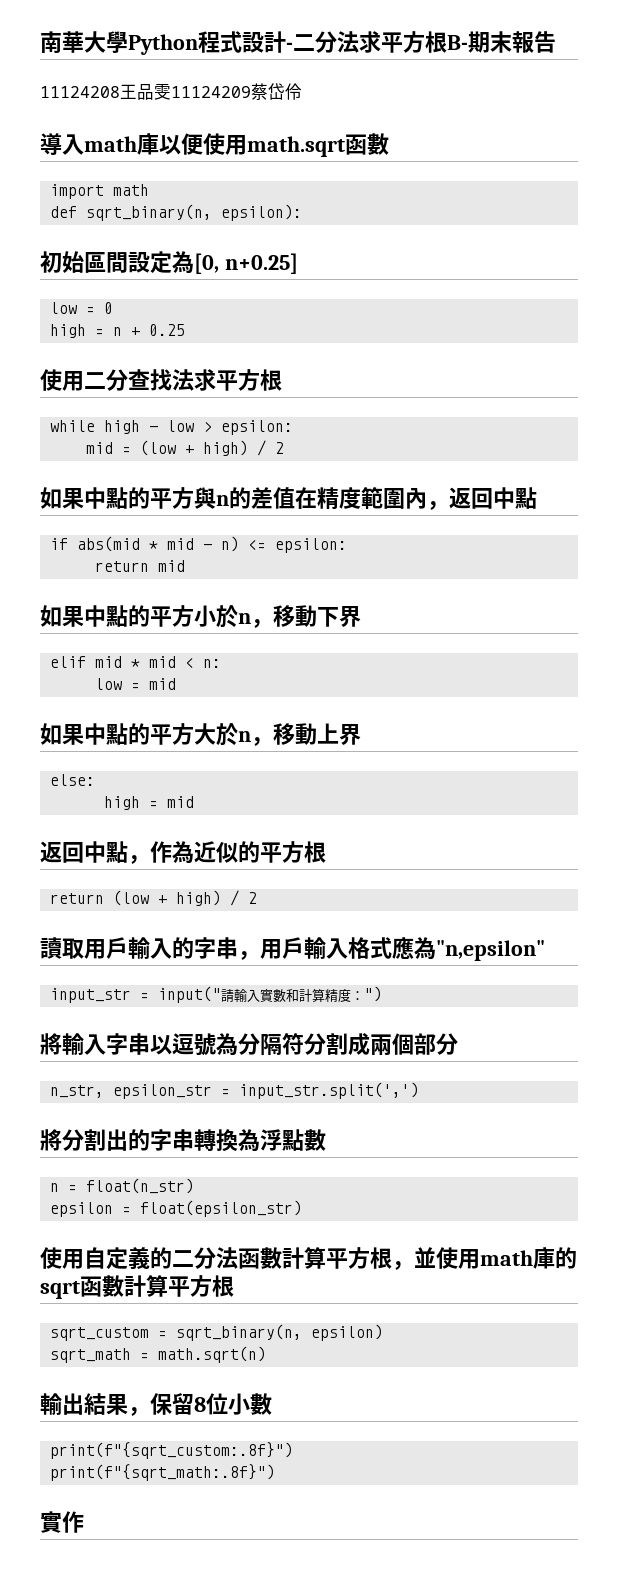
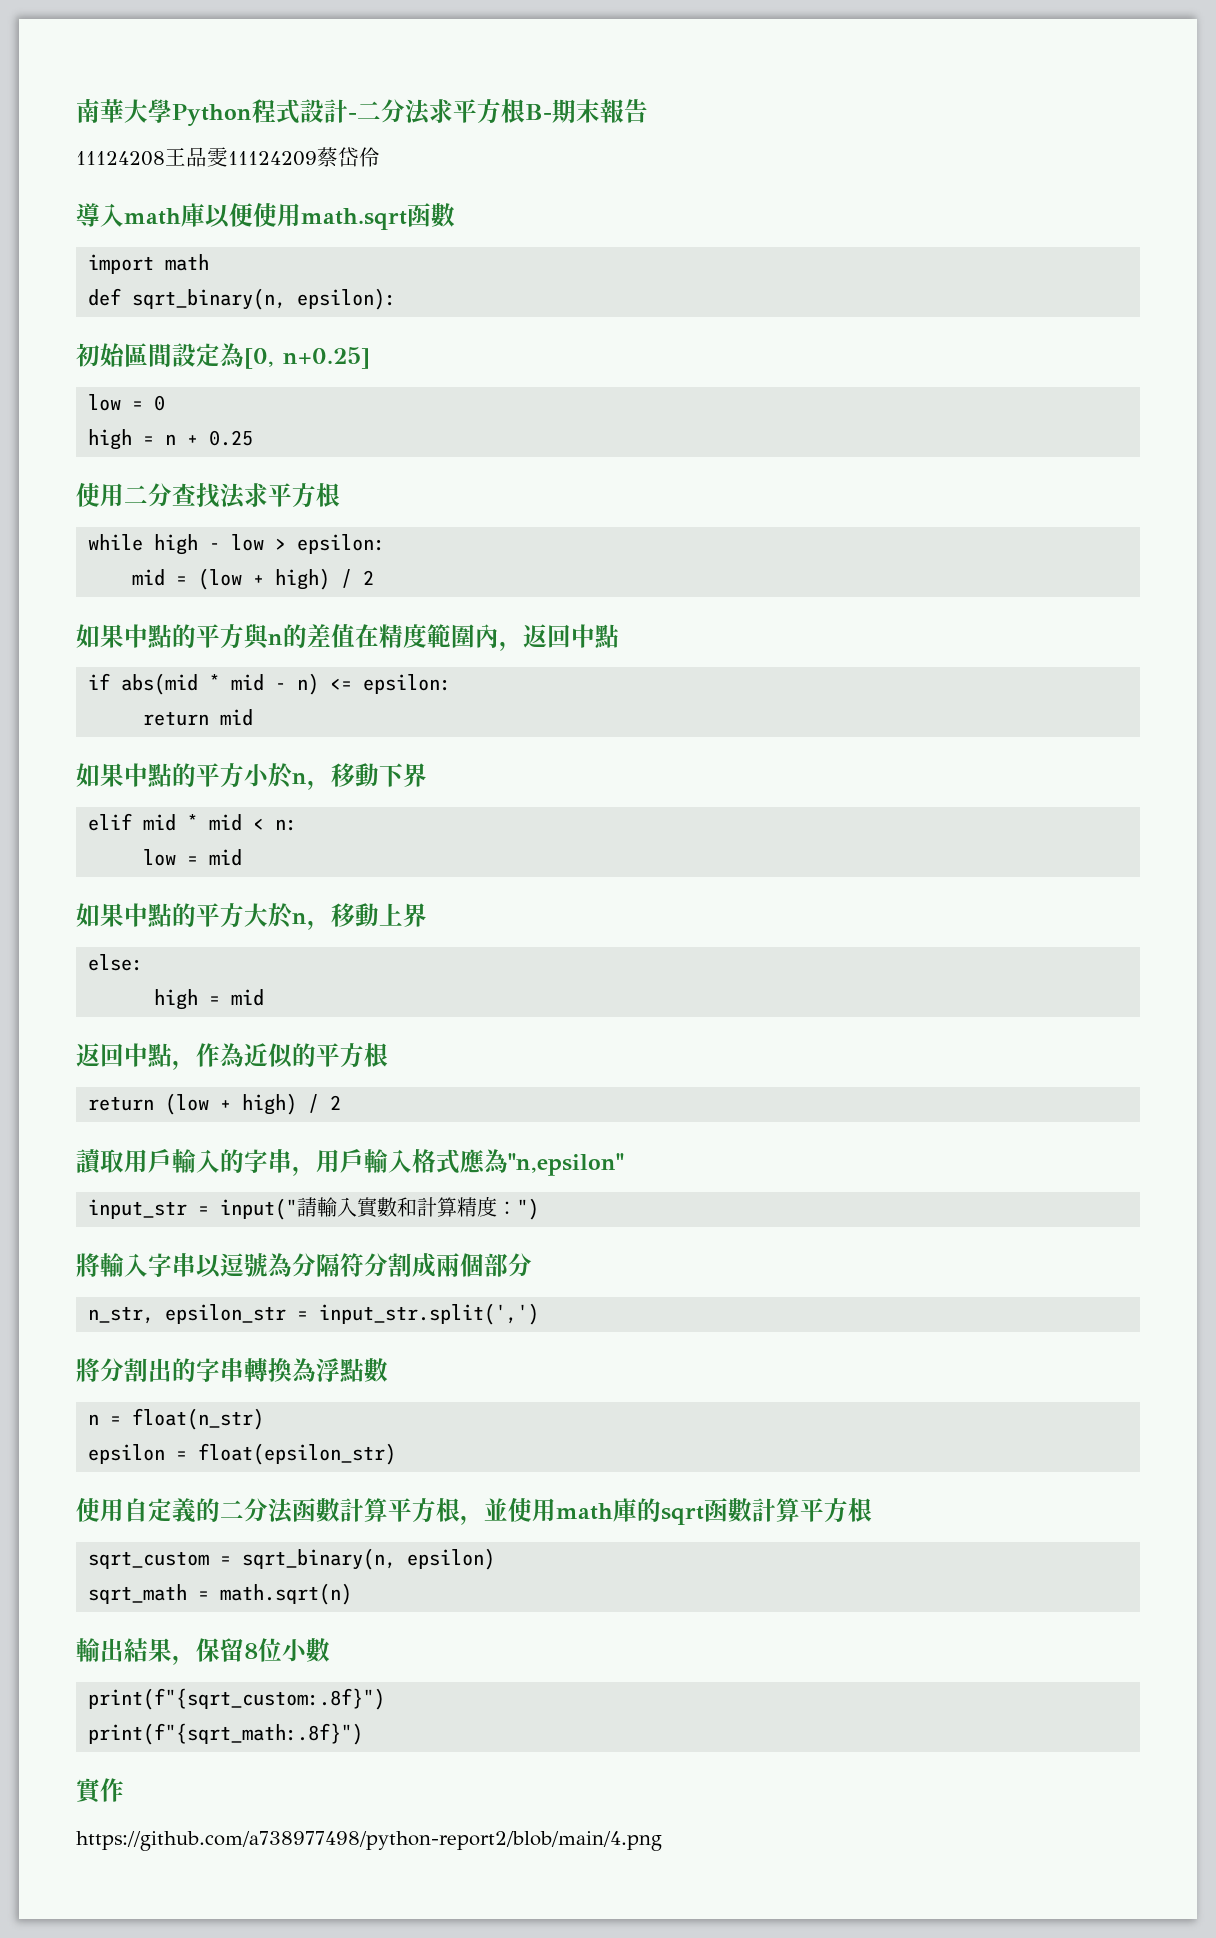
(84, 1522) none -> [76,1831,662,1851] // https://github.com/a738977498/python-report2/blob/main/4.png

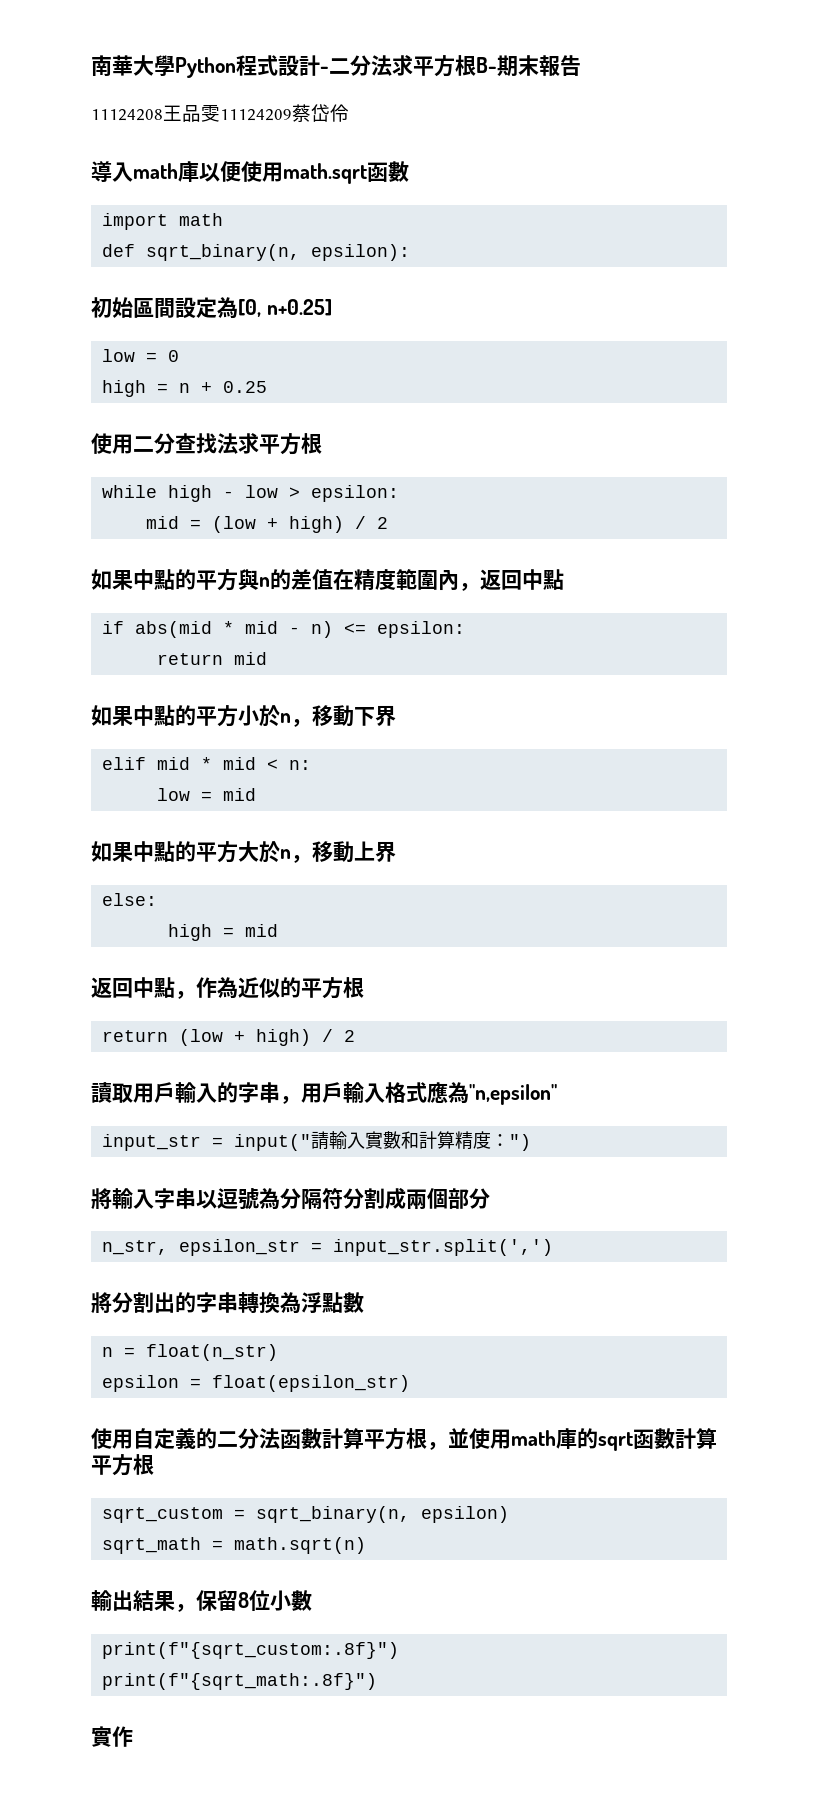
[76,1831,662,1851] // https://github.com/a738977498/python-report2/blob/main/4.png -> (133, 1736) none

